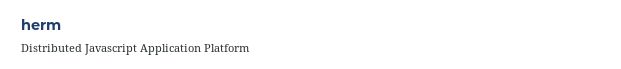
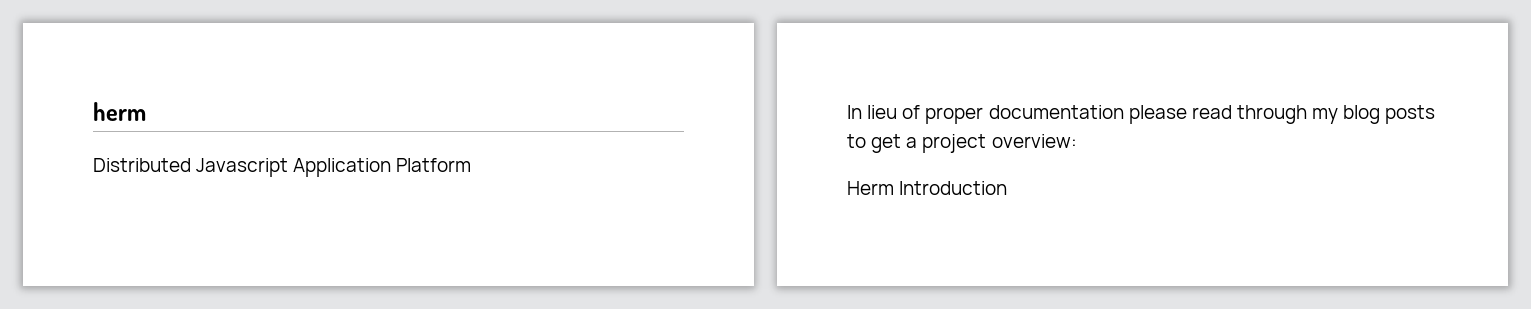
(250, 48) none -> [847,105,1436,124] [847,134,1077,153] [847,181,1008,195] // In lieu of proper documentation please read through my blog posts to get a project overview: // Herm Introduction

